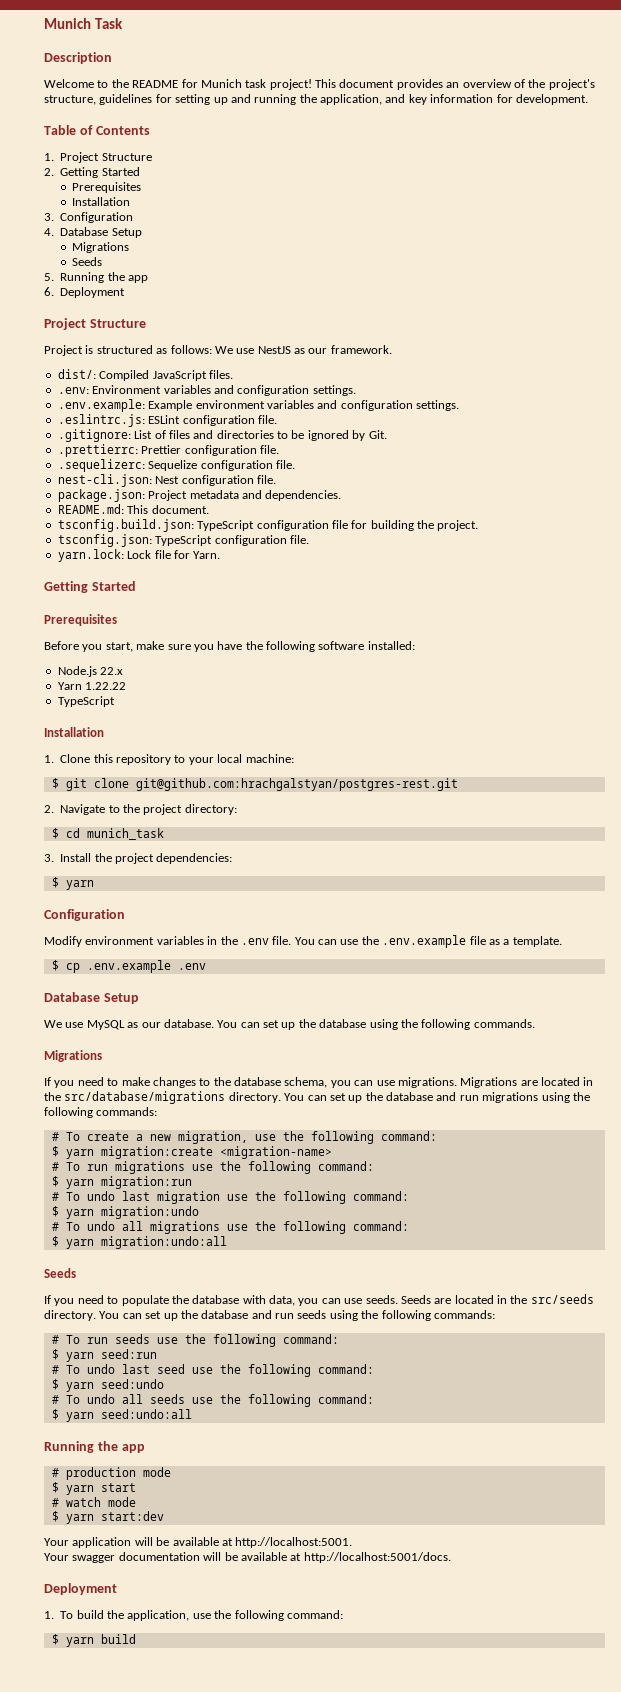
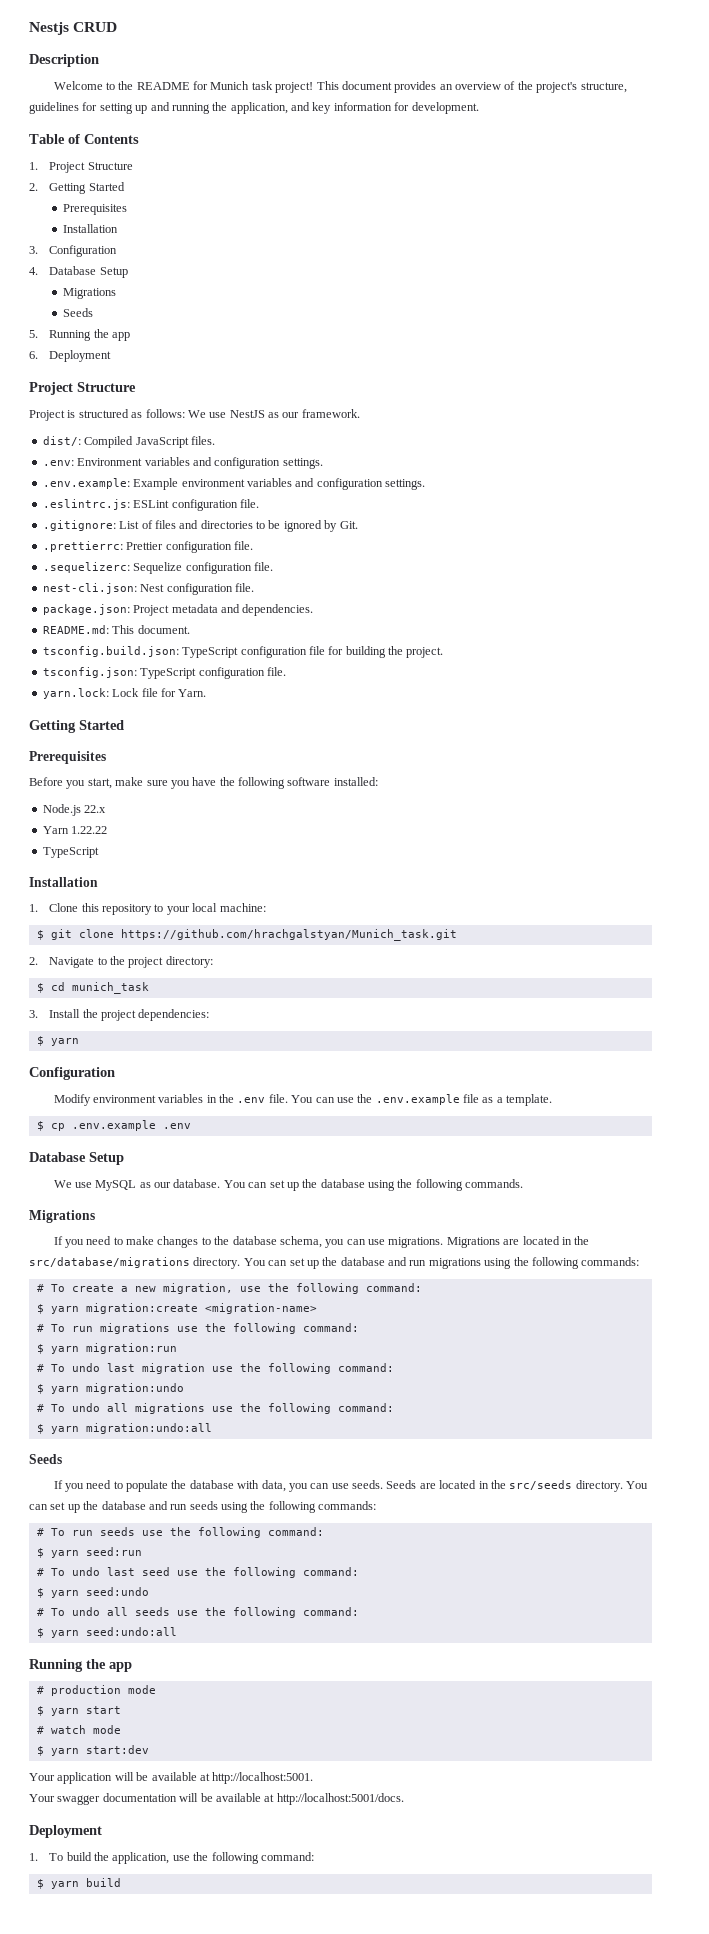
[44,18,123,29] Munich Task -> [29,22,118,35] Nestjs CRUD
[135,778,458,791] git@github.com:hrachgalstyan/postgres-rest.git -> [120,929,457,941] https://github.com/hrachgalstyan/Munich_task.git

